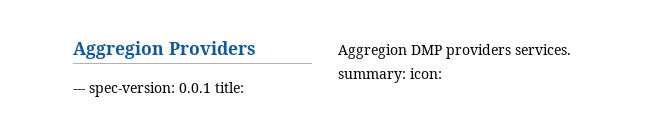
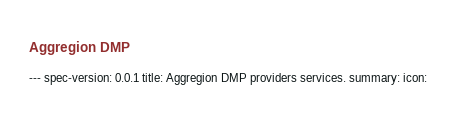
[73,41,256,59] Aggregion Providers -> [29,41,130,55] Aggregion DMP

